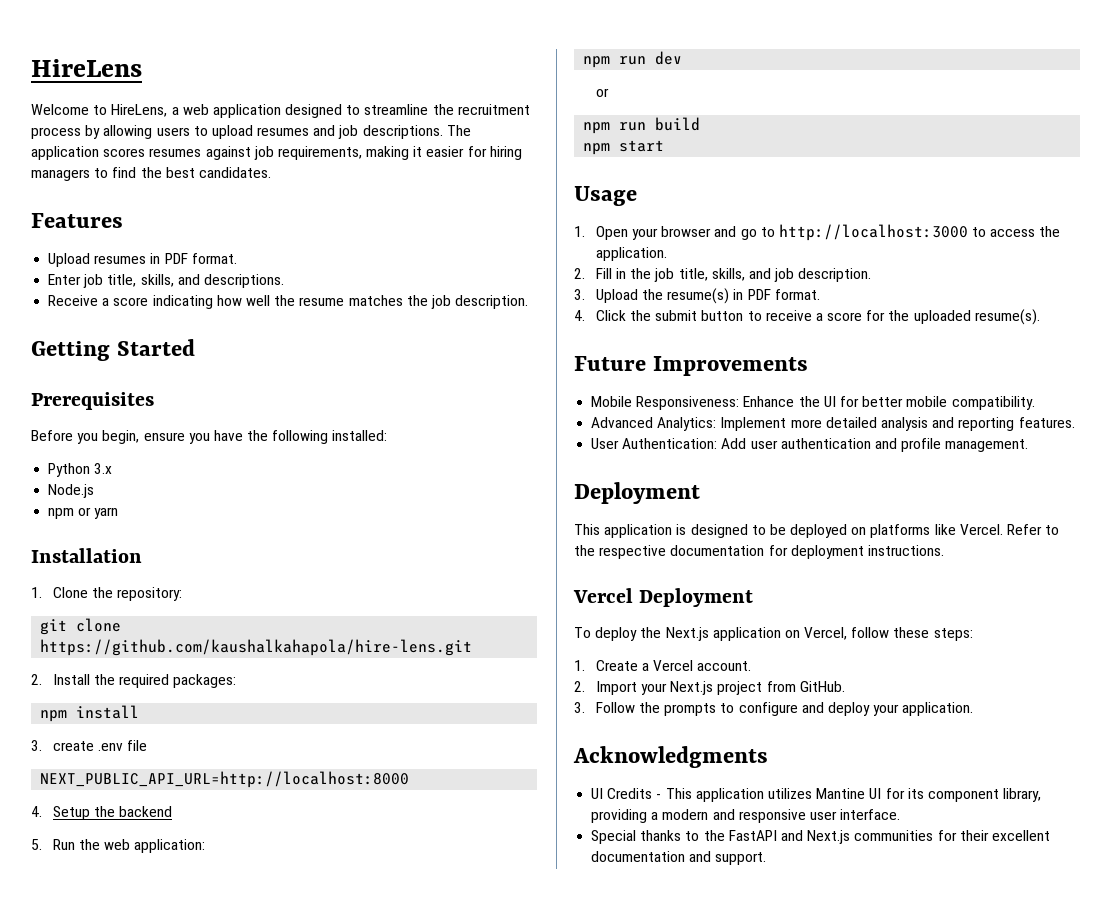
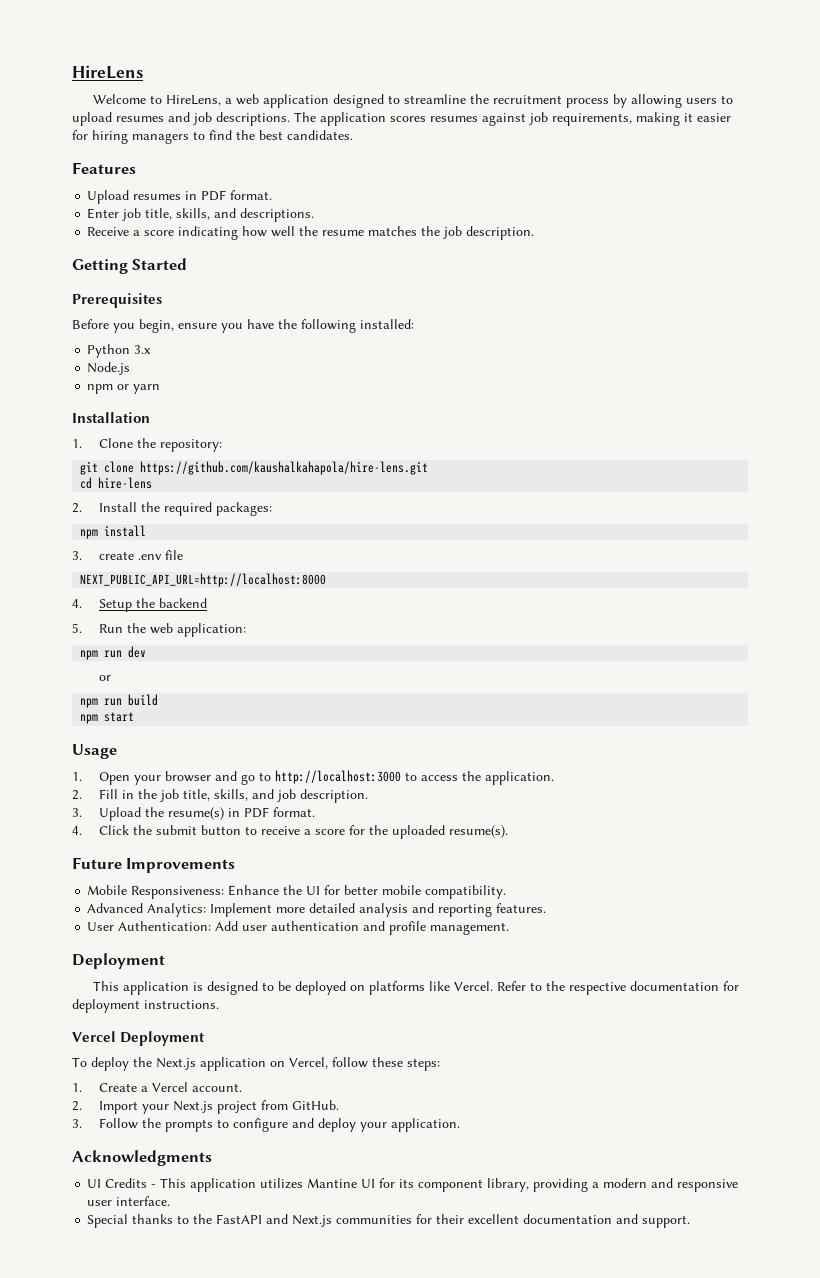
(473, 647) none -> [80,477,153,489] // cd hire-lens

